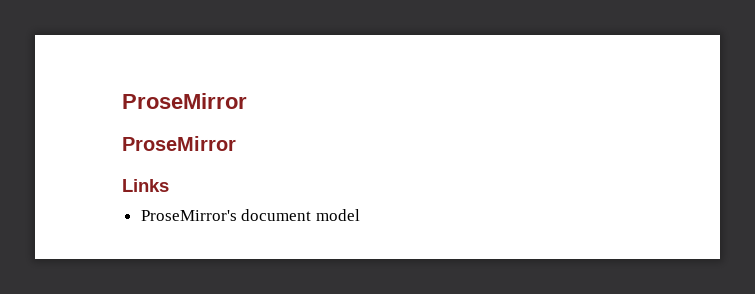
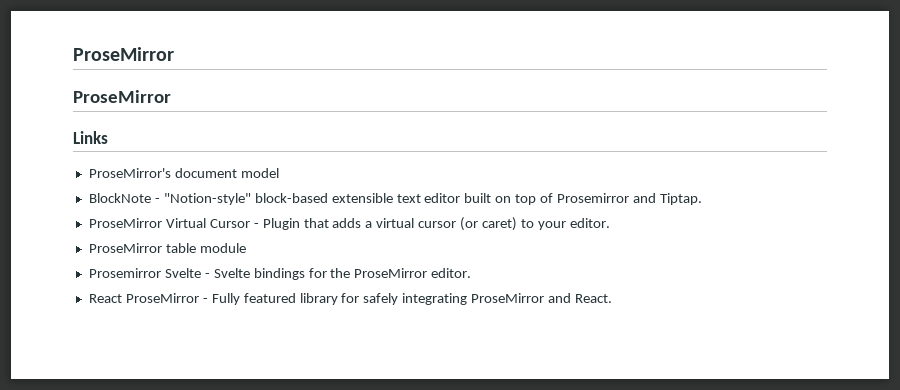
(360, 215) none -> [88,193,702,205] [88,217,610,231] [88,243,246,253] [88,268,472,280] [88,293,613,305] // BlockNote - "Notion-style" block-based extensible text editor built on top of Prosemirror and Tiptap. // ProseMirror Virtual Cursor - Plugin that adds a virtual cursor (or caret) to your editor. // ProseMirror table module // Prosemirror Svelte - Svelte bindings for the ProseMirror editor. // React ProseMirror - Fully featured library for safely integrating ProseMirror and React.

